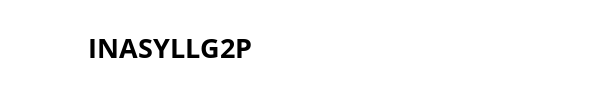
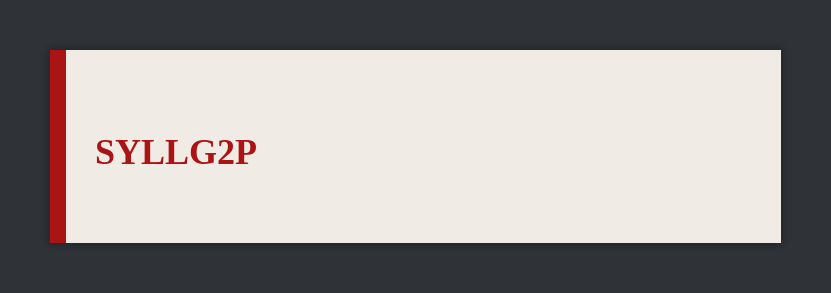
[88,39,252,58] INASYLLG2P -> [95,140,257,164] SYLLG2P

